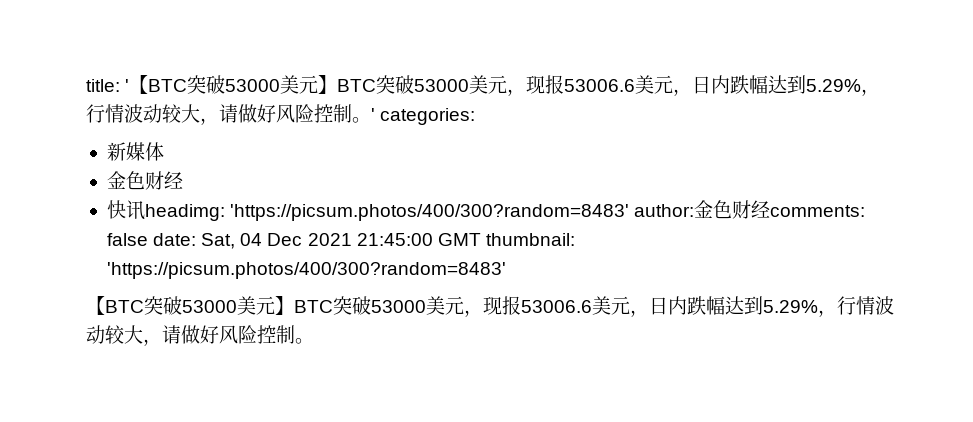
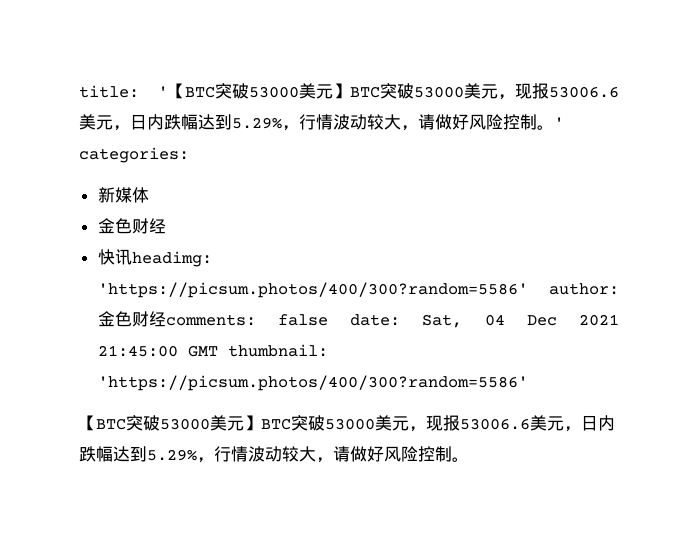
[230,204,630,221] 'https://picsum.photos/400/300?random=8483' -> [97,282,528,298] 'https://picsum.photos/400/300?random=5586'
[106,262,506,279] 'https://picsum.photos/400/300?random=8483' -> [97,375,528,391] 'https://picsum.photos/400/300?random=5586'

